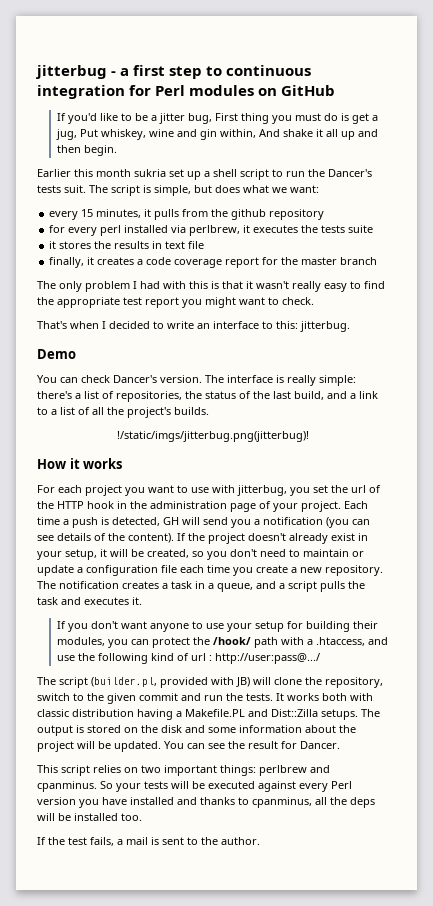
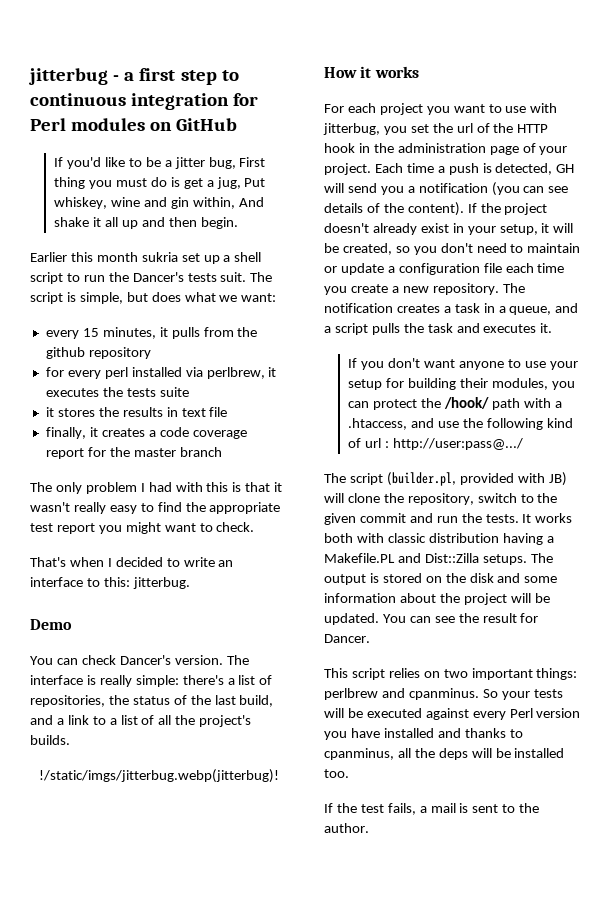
[116,431,309,442] !/static/imgs/jitterbug.png(jitterbug)! -> [39,769,279,783] !/static/imgs/jitterbug.webp(jitterbug)!

